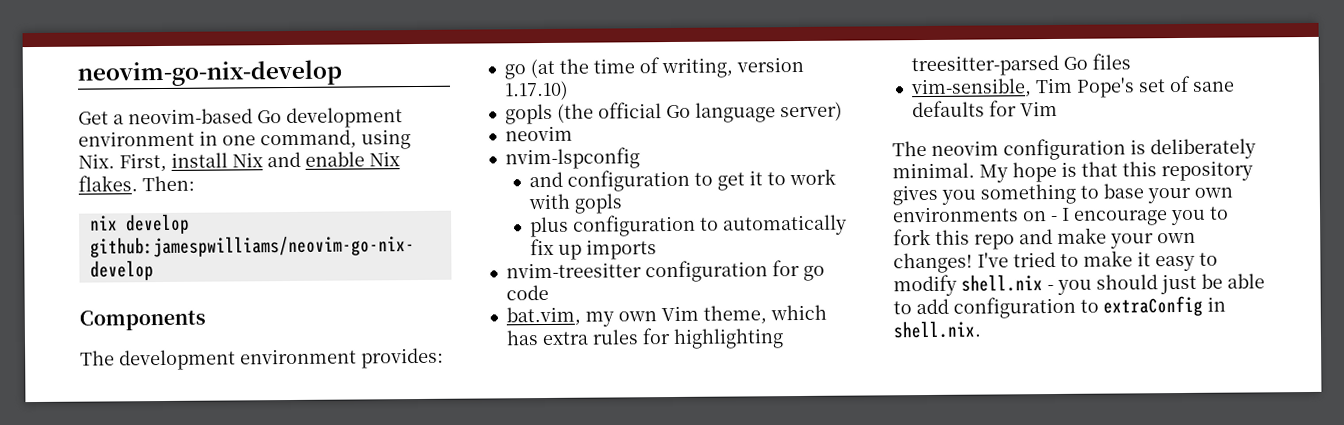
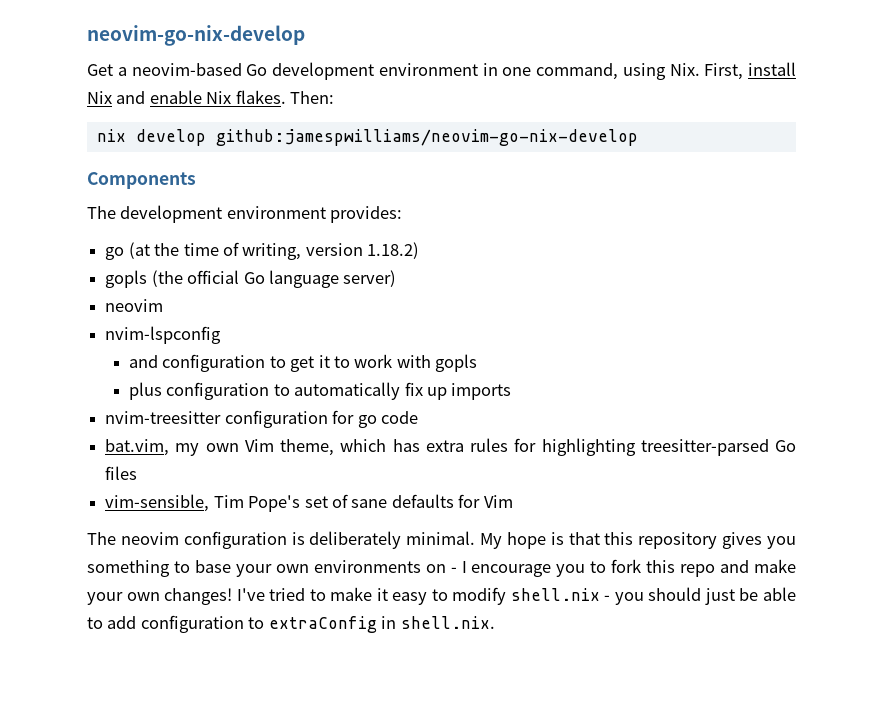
[503,80,569,101] 1.17.10) -> [367,242,420,259] 1.18.2)

